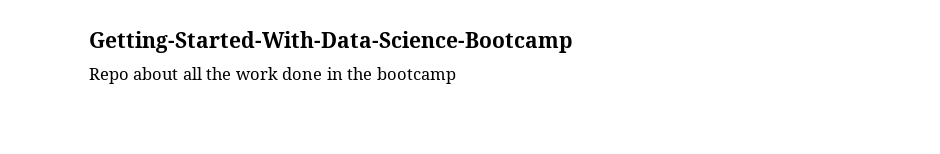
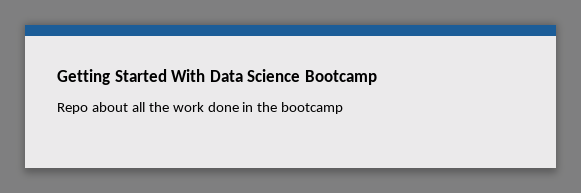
[89,31,573,53] Getting-Started-With-Data-Science-Bootcamp -> [57,69,377,85] Getting Started With Data Science Bootcamp

